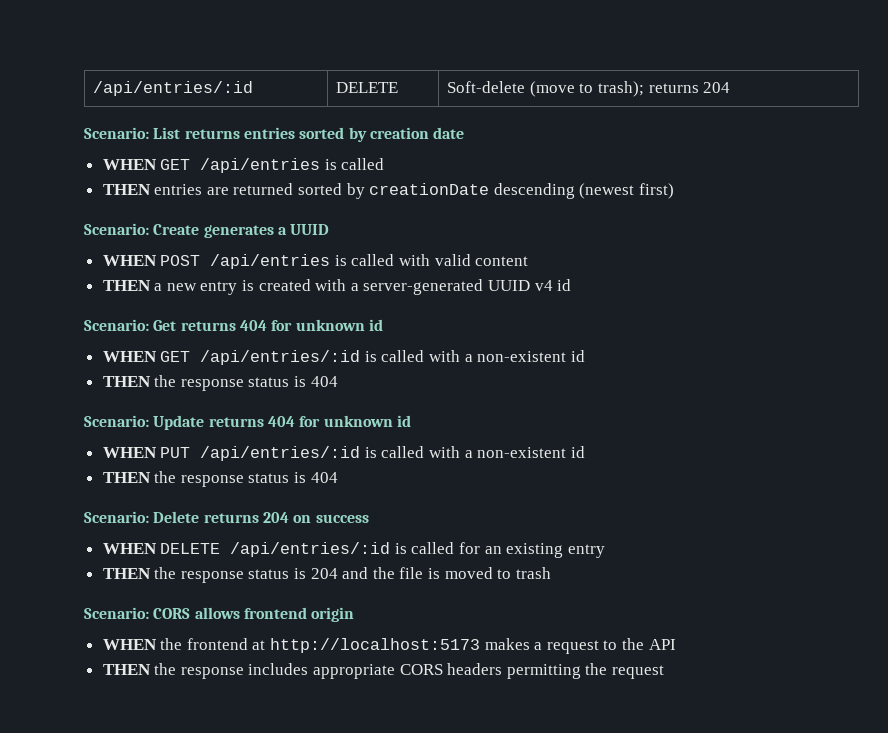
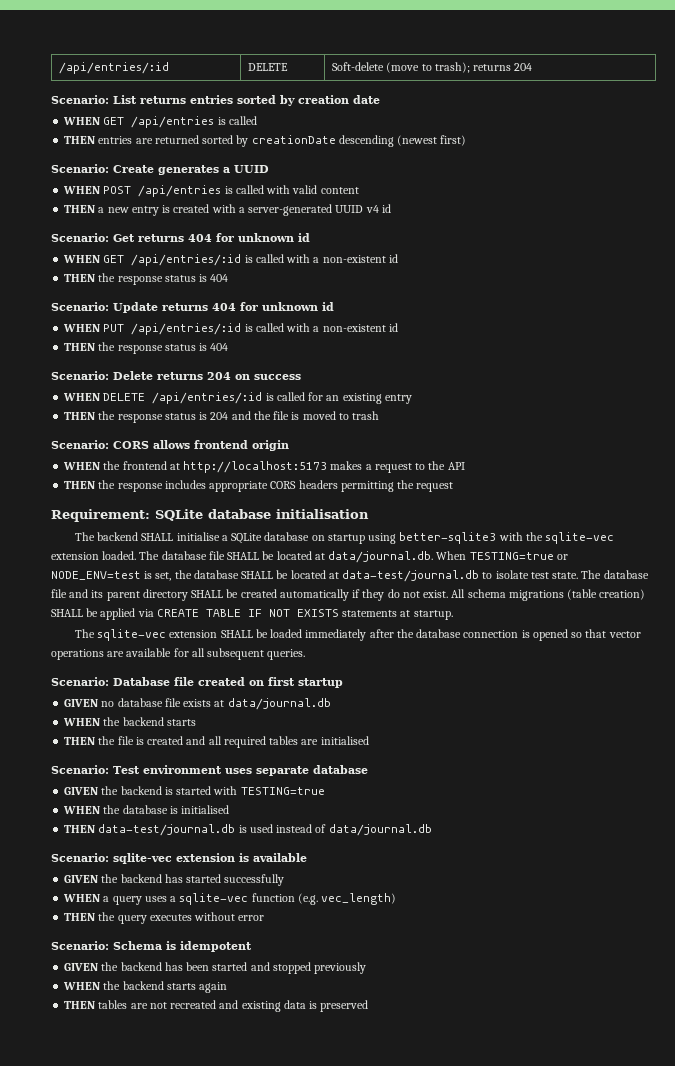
(665, 672) none -> [51,509,369,522] [74,532,615,544] [51,551,568,563] [51,570,649,582] [51,589,646,601] [51,608,453,620] [74,629,641,641] [51,648,306,660] [51,677,343,688] [64,698,331,710] [63,717,196,726] [64,736,369,748] [51,765,368,776] [64,786,325,795] [63,805,230,814] [64,824,432,836] [51,853,307,864] [64,874,285,886] [63,893,397,905] [64,912,265,924] [51,941,252,952] [64,962,367,974] [63,981,228,993] [64,1000,369,1012] // Requirement: SQLite database initialisation // The backend SHALL initialise a SQLite database on startup using better-sqlite3 with the sqlite-vec extension loaded. The database file SHALL be located at data/journal.db. When TESTING=true or NODE_ENV=test is set, the database SHALL be located at data-test/journal.db to isolate test state. The database file and its parent directory SHALL be created automatically if they do not exist. All schema migrations (table creation) SHALL be applied via CREATE TABLE IF NOT EXISTS statements at startup. // The sqlite-vec extension SHALL be loaded immediately after the database connection is opened so that vector operations are available for all subsequent queries. // Scenario: Database file created on first startup // GIVEN no database file exists at data/journal.db // WHEN the backend starts // THEN the file is created and all required tables are initialised // Scenario: Test environment uses separate database // GIVEN the backend is started with TESTING=true // WHEN the database is initialised // THEN data-test/journal.db is used instead of data/journal.db // Scenario: sqlite-vec extension is available // GIVEN the backend has started successfully // WHEN a query uses a sqlite-vec function (e.g. vec_length) // THEN the query executes without error // Scenario: Schema is idempotent // GIVEN the backend has been started and stopped previously // WHEN the backend starts again // THEN tables are not recreated and existing data is preserved

